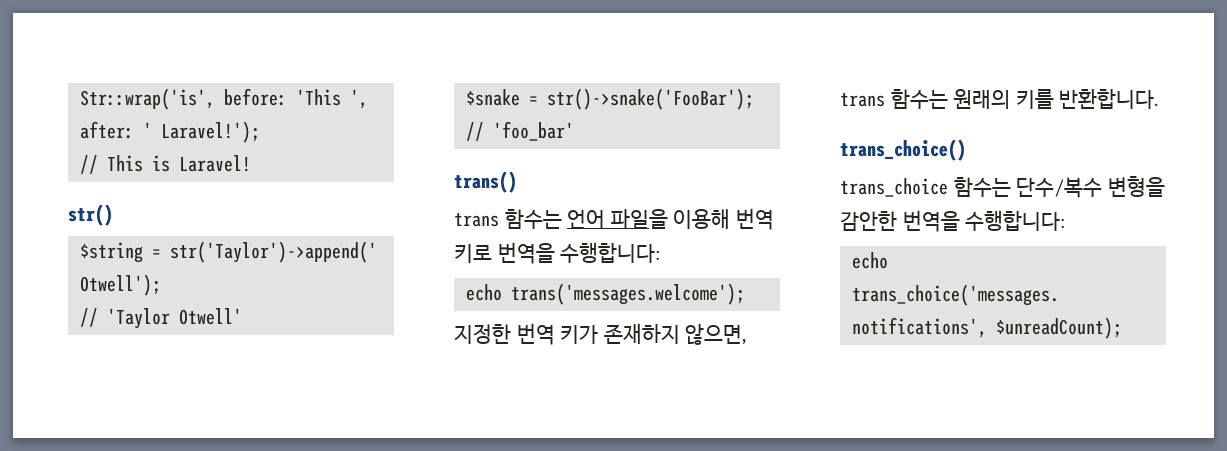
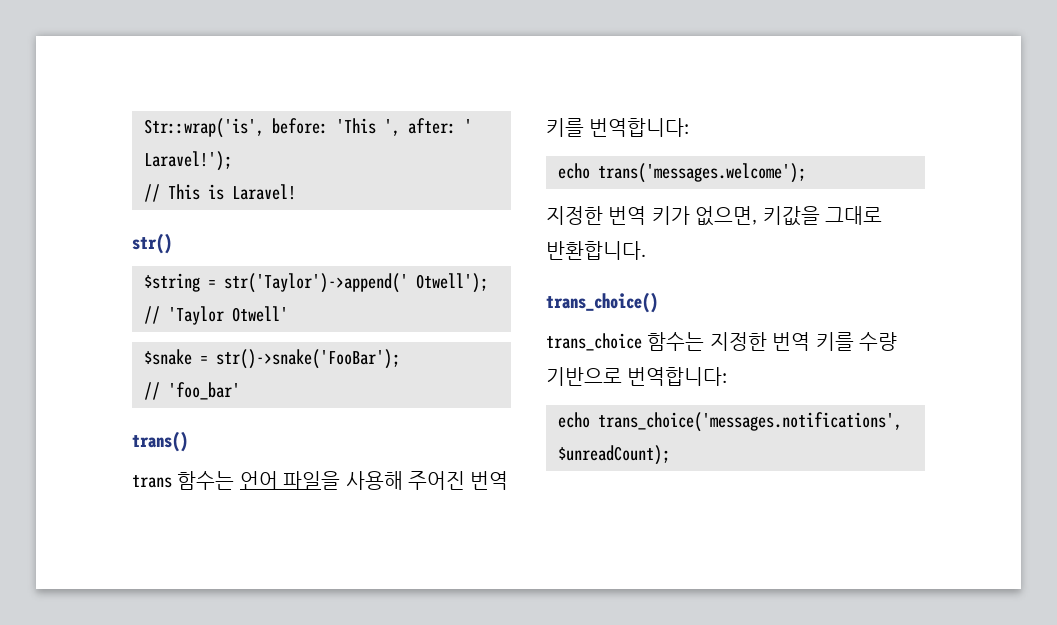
[673,208,774,230] [454,242,662,264] 이용해 번역 키로 번역을 수행합니다: -> [345,471,509,490] [546,118,690,137] 사용해 주어진 번역 키를 번역합니다:
[603,323,747,345] [840,88,1159,109] [840,139,966,161] [840,176,1165,198] [840,210,1067,232] 존재하지 않으면, trans 함수는 원래의 키를 반환합니다. // trans_choice() // trans_choice 함수는 단수/복수 변형을 감안한 번역을 수행합니다: -> [695,206,882,226] [546,241,646,260] [546,292,658,313] [546,332,897,351] [546,367,728,386] 없으면, 키값을 그대로 반환합니다. // trans_choice() // trans_choice 함수는 지정한 번역 키를 수량 기반으로 번역합니다:

